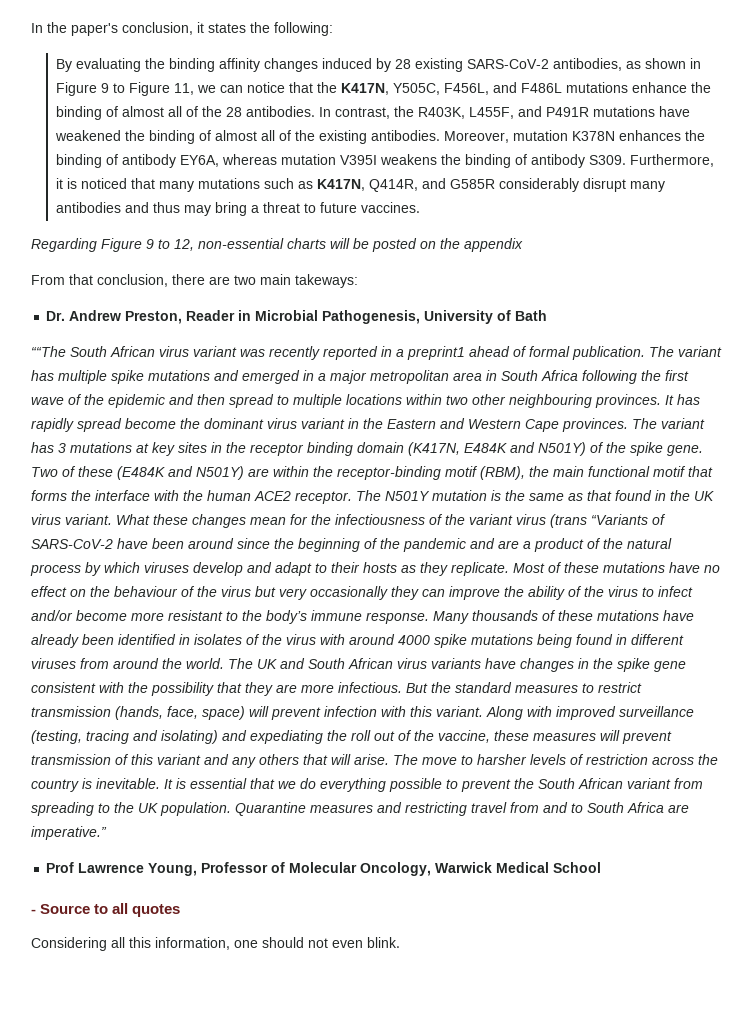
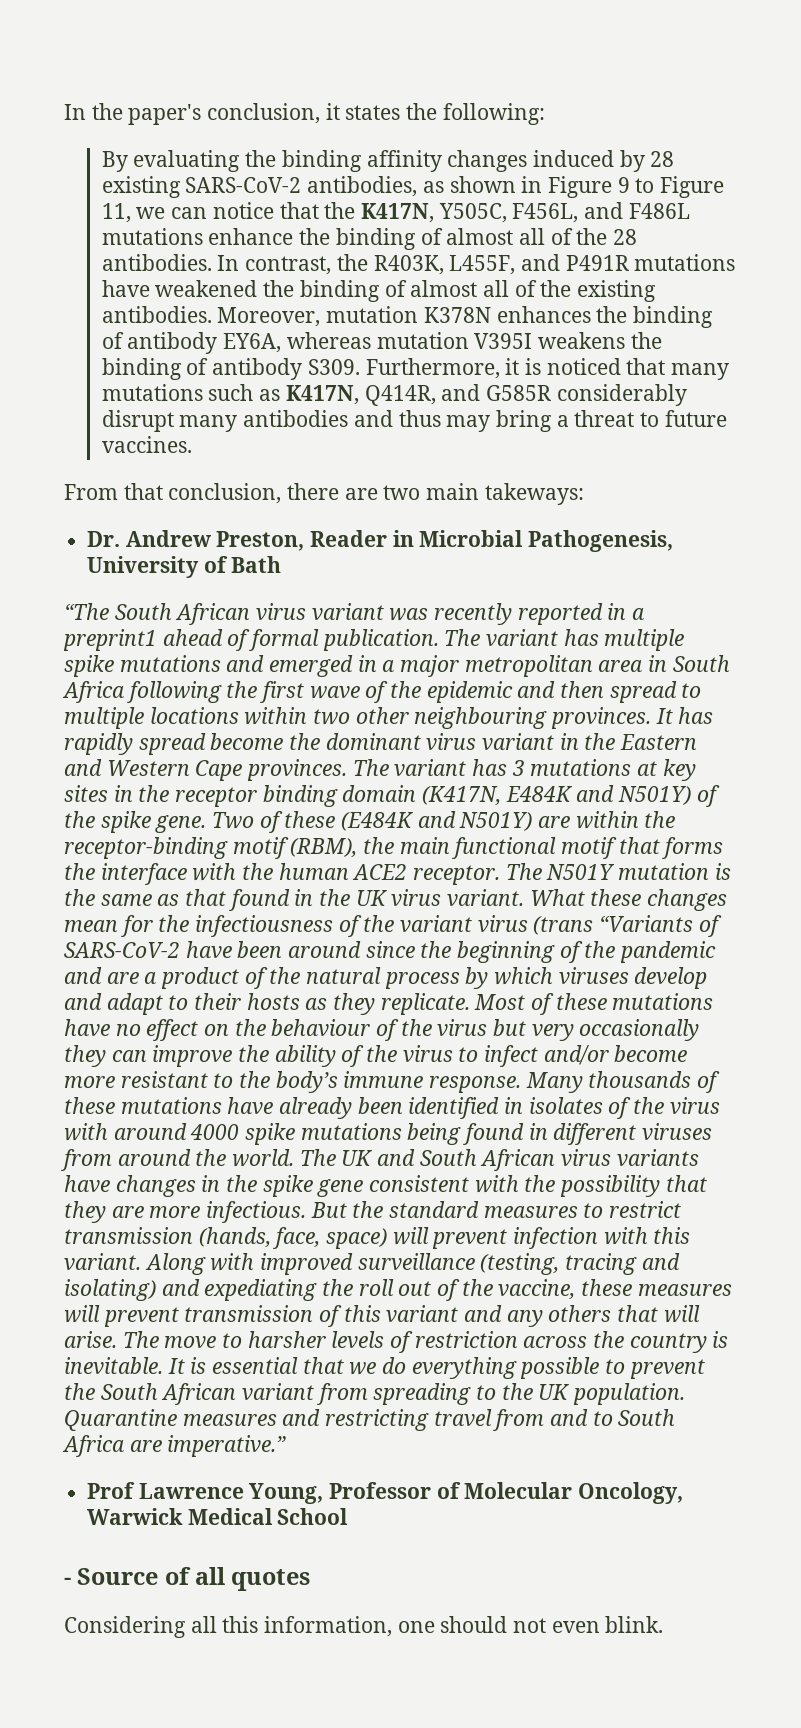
[31,238,523,252] // Regarding Figure 9 to 12, non-essential charts will be posted on the appendix -> (192, 444) none
[31,346,66,357] ““The -> [64,603,109,620] “The
[94,904,109,914] to -> [164,1567,191,1585] of

